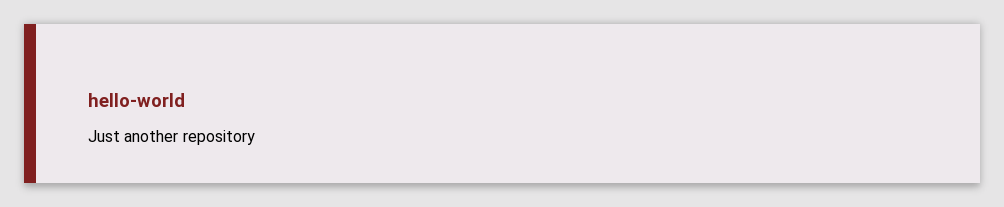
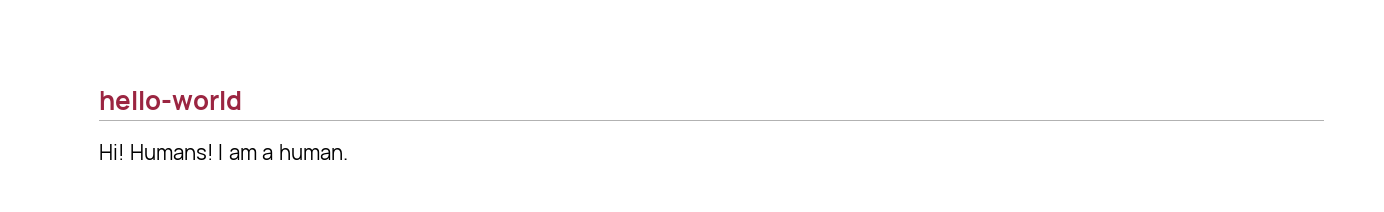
[88,130,255,145] Just another repository -> [99,144,348,160] Hi! Humans! I am a human.

